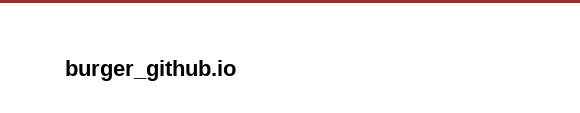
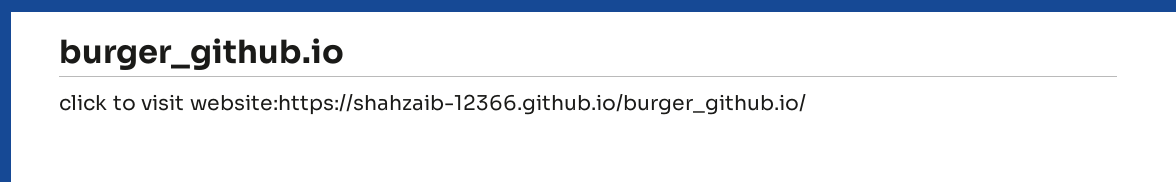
(236, 70) none -> [59,94,806,115] // click to visit website:https://shahzaib-12366.github.io/burger_github.io/

